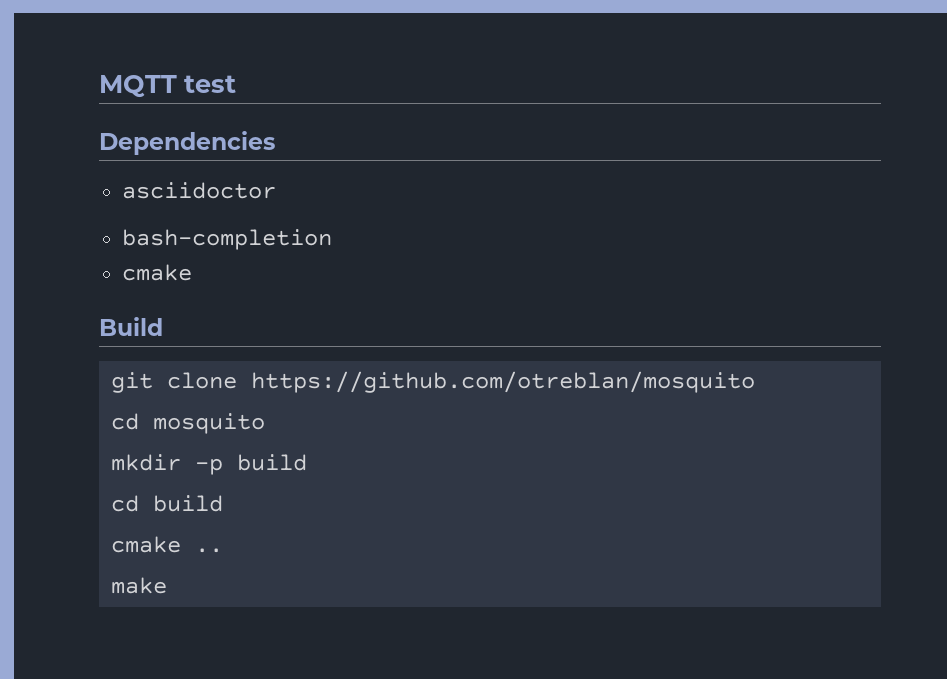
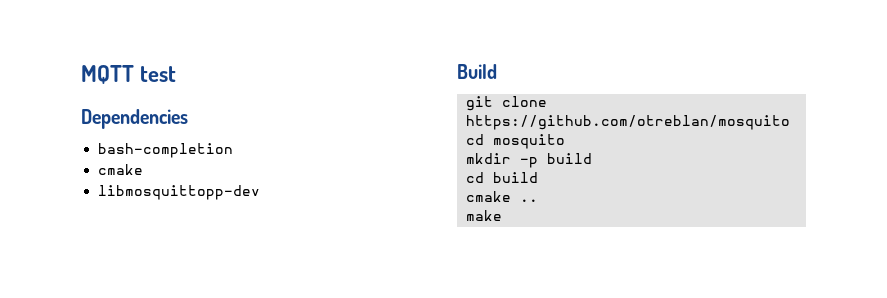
[121,182,276,199] // asciidoctor -> (188, 119) none
(192, 272) none -> [98,185,261,200] // libmosquittopp-dev

